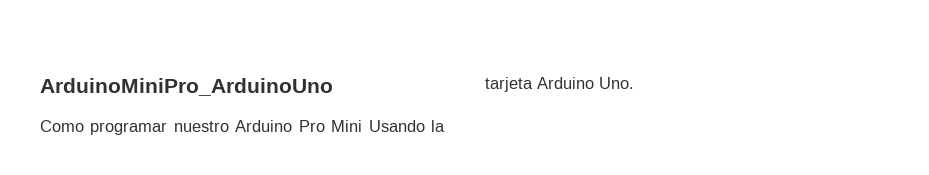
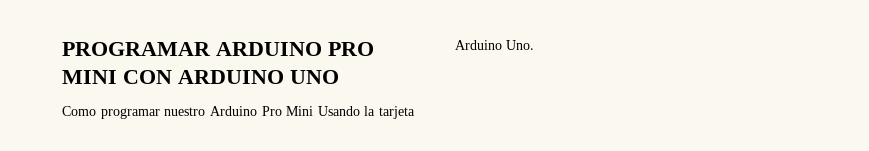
[40,78,333,96] ArduinoMiniPro_ArduinoUno -> [62,42,374,56] [62,70,339,84] PROGRAMAR ARDUINO PRO MINI CON ARDUINO UNO

